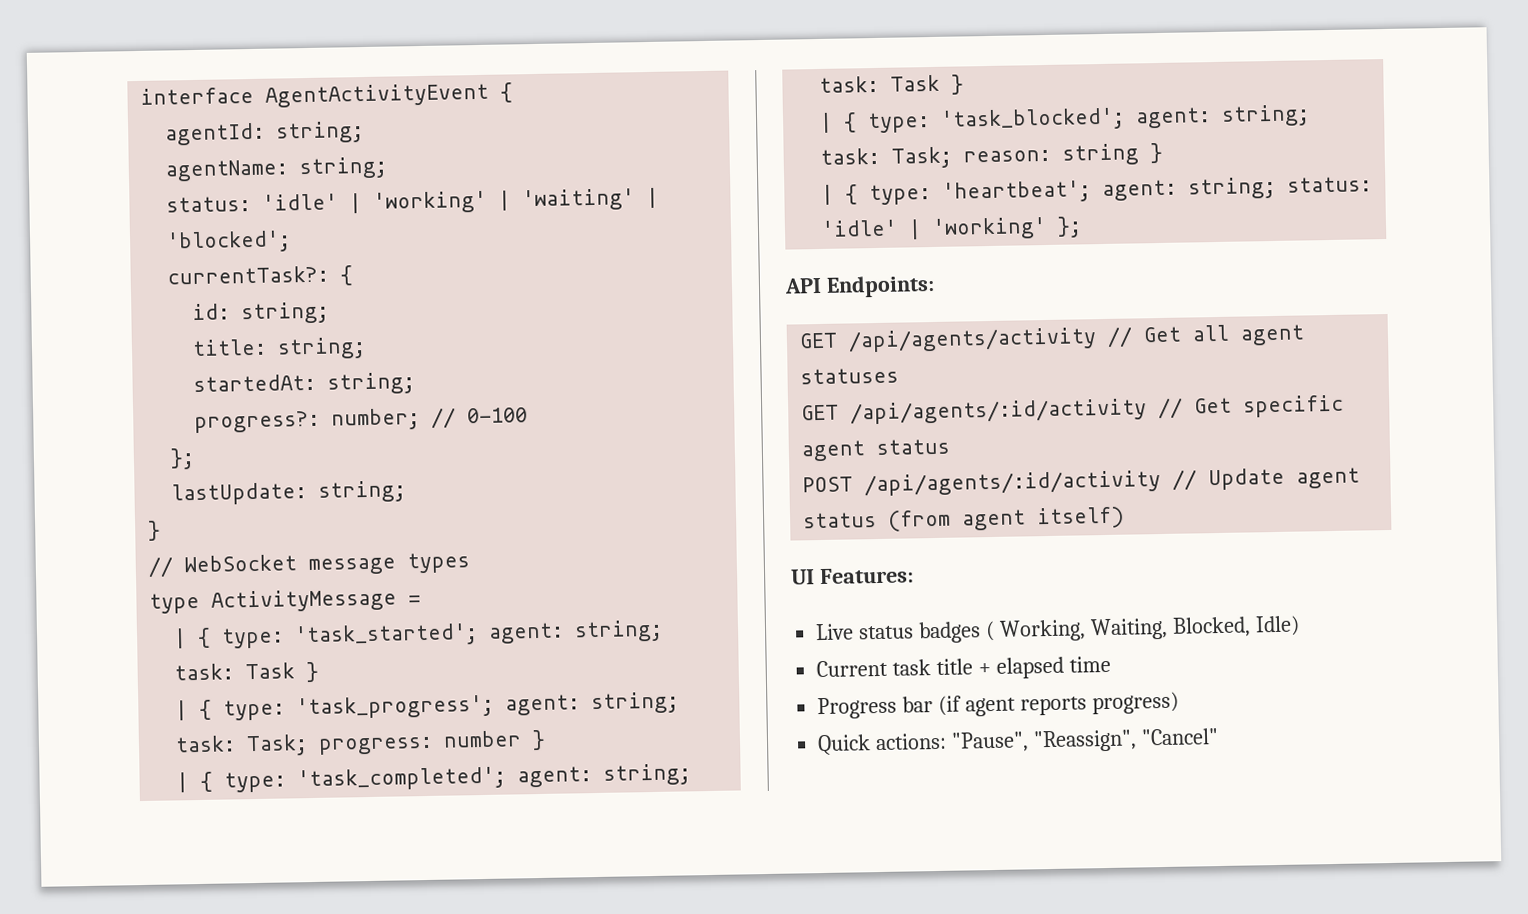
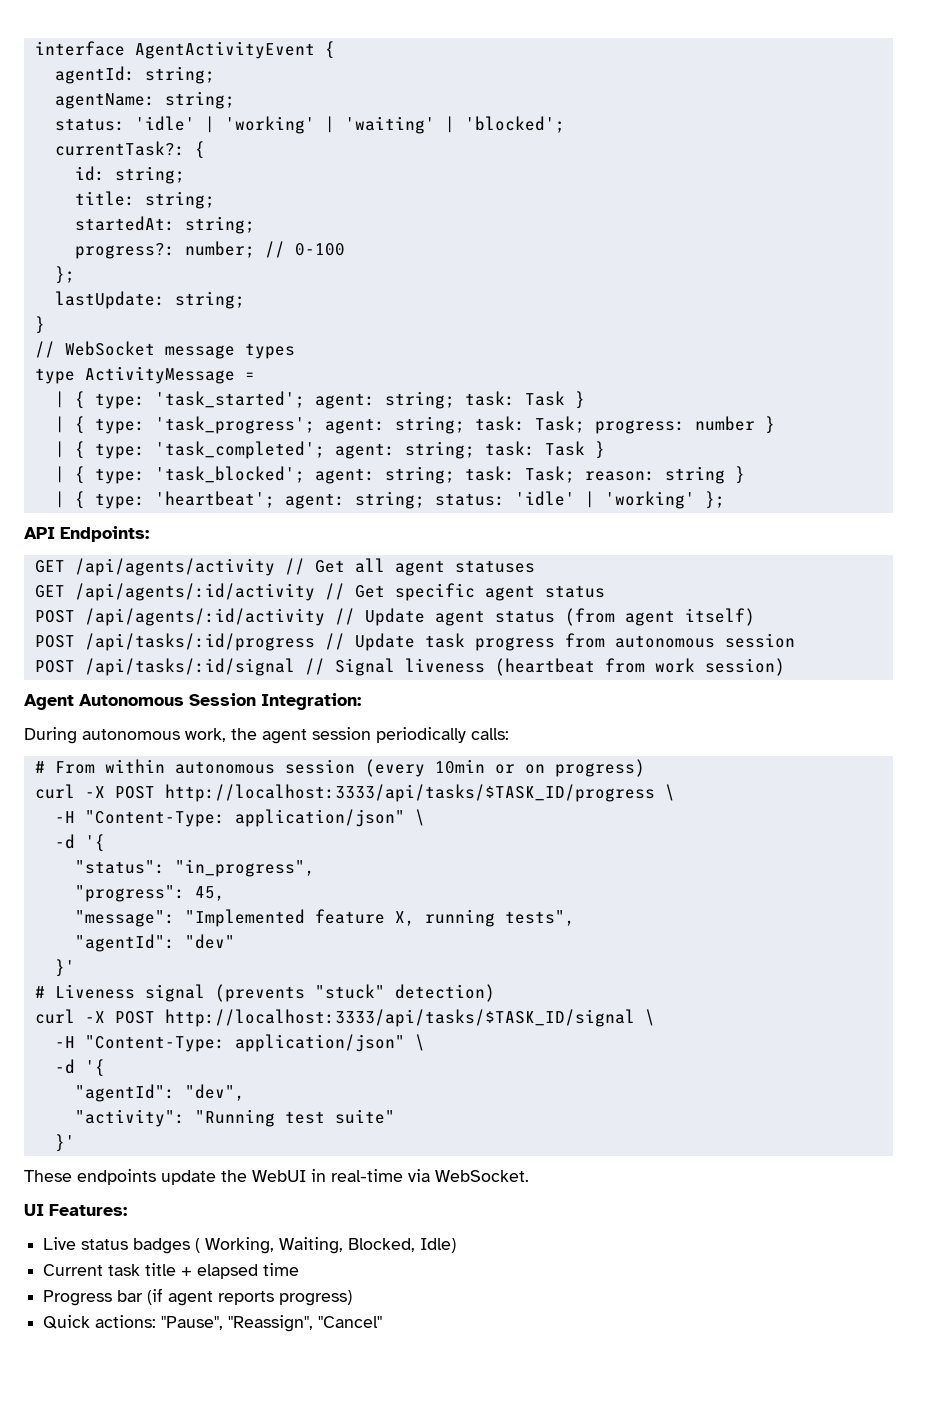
(1126, 518) none -> [34,633,795,651] [34,658,785,676] [24,693,361,710] [24,727,509,744] [34,759,645,777] [34,784,675,802] [54,809,425,827] [54,834,105,852] [74,859,315,877] [74,885,225,902] [74,909,575,927] [74,934,235,952] [54,959,75,977] [34,984,495,1002] [34,1009,655,1027] [54,1034,425,1052] [54,1059,105,1077] [74,1084,245,1102] [74,1109,395,1127] [54,1134,75,1152] [24,1169,529,1185] // POST /api/tasks/:id/progress // Update task progress from autonomous session // POST /api/tasks/:id/signal // Signal liveness (heartbeat from work session) // Agent Autonomous Session Integration: // During autonomous work, the agent session periodically calls: // # From within autonomous session (every 10min or on progress) // curl -X POST http://localhost:3333/api/tasks/$TASK_ID/progress \ // -H "Content-Type: application/json" \ // -d '{ // "status": "in_progress", // "progress": 45, // "message": "Implemented feature X, running tests", // "agentId": "dev" // }' // # Liveness signal (prevents "stuck" detection) // curl -X POST http://localhost:3333/api/tasks/$TASK_ID/signal \ // -H "Content-Type: application/json" \ // -d '{ // "agentId": "dev", // "activity": "Running test suite" // }' // These endpoints update the WebUI in real-time via WebSocket.

